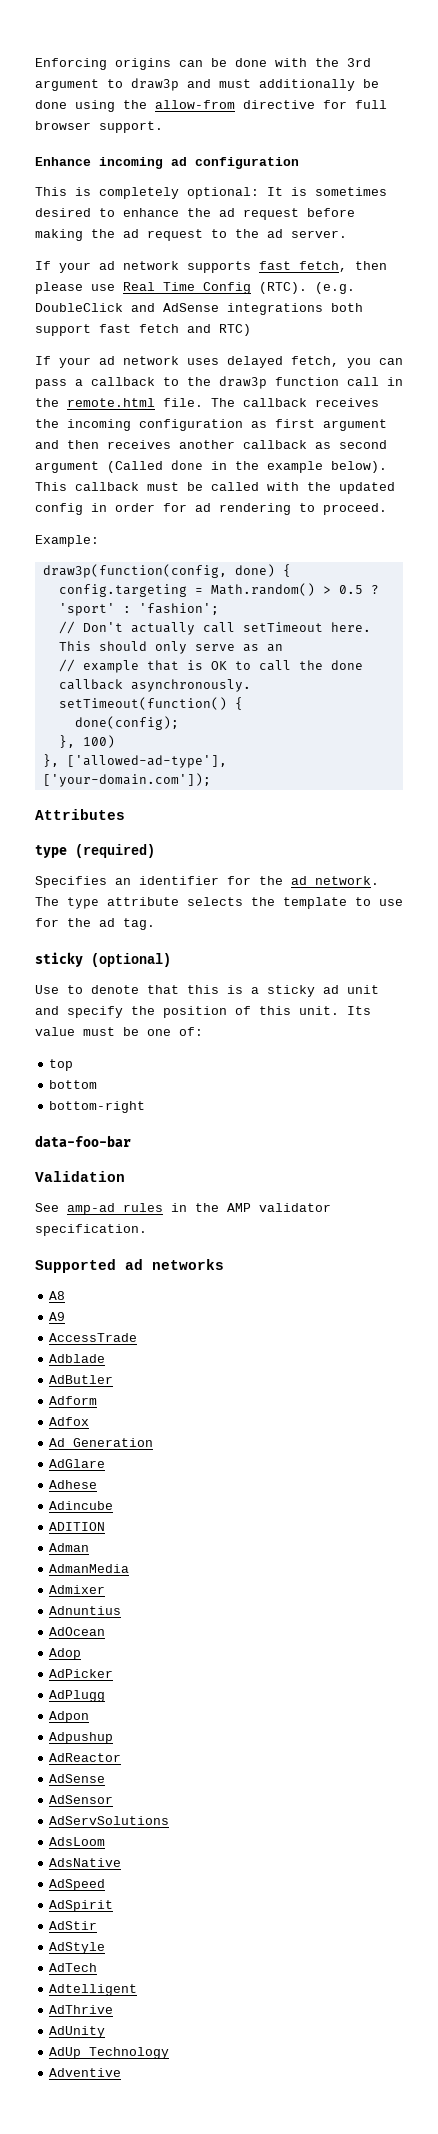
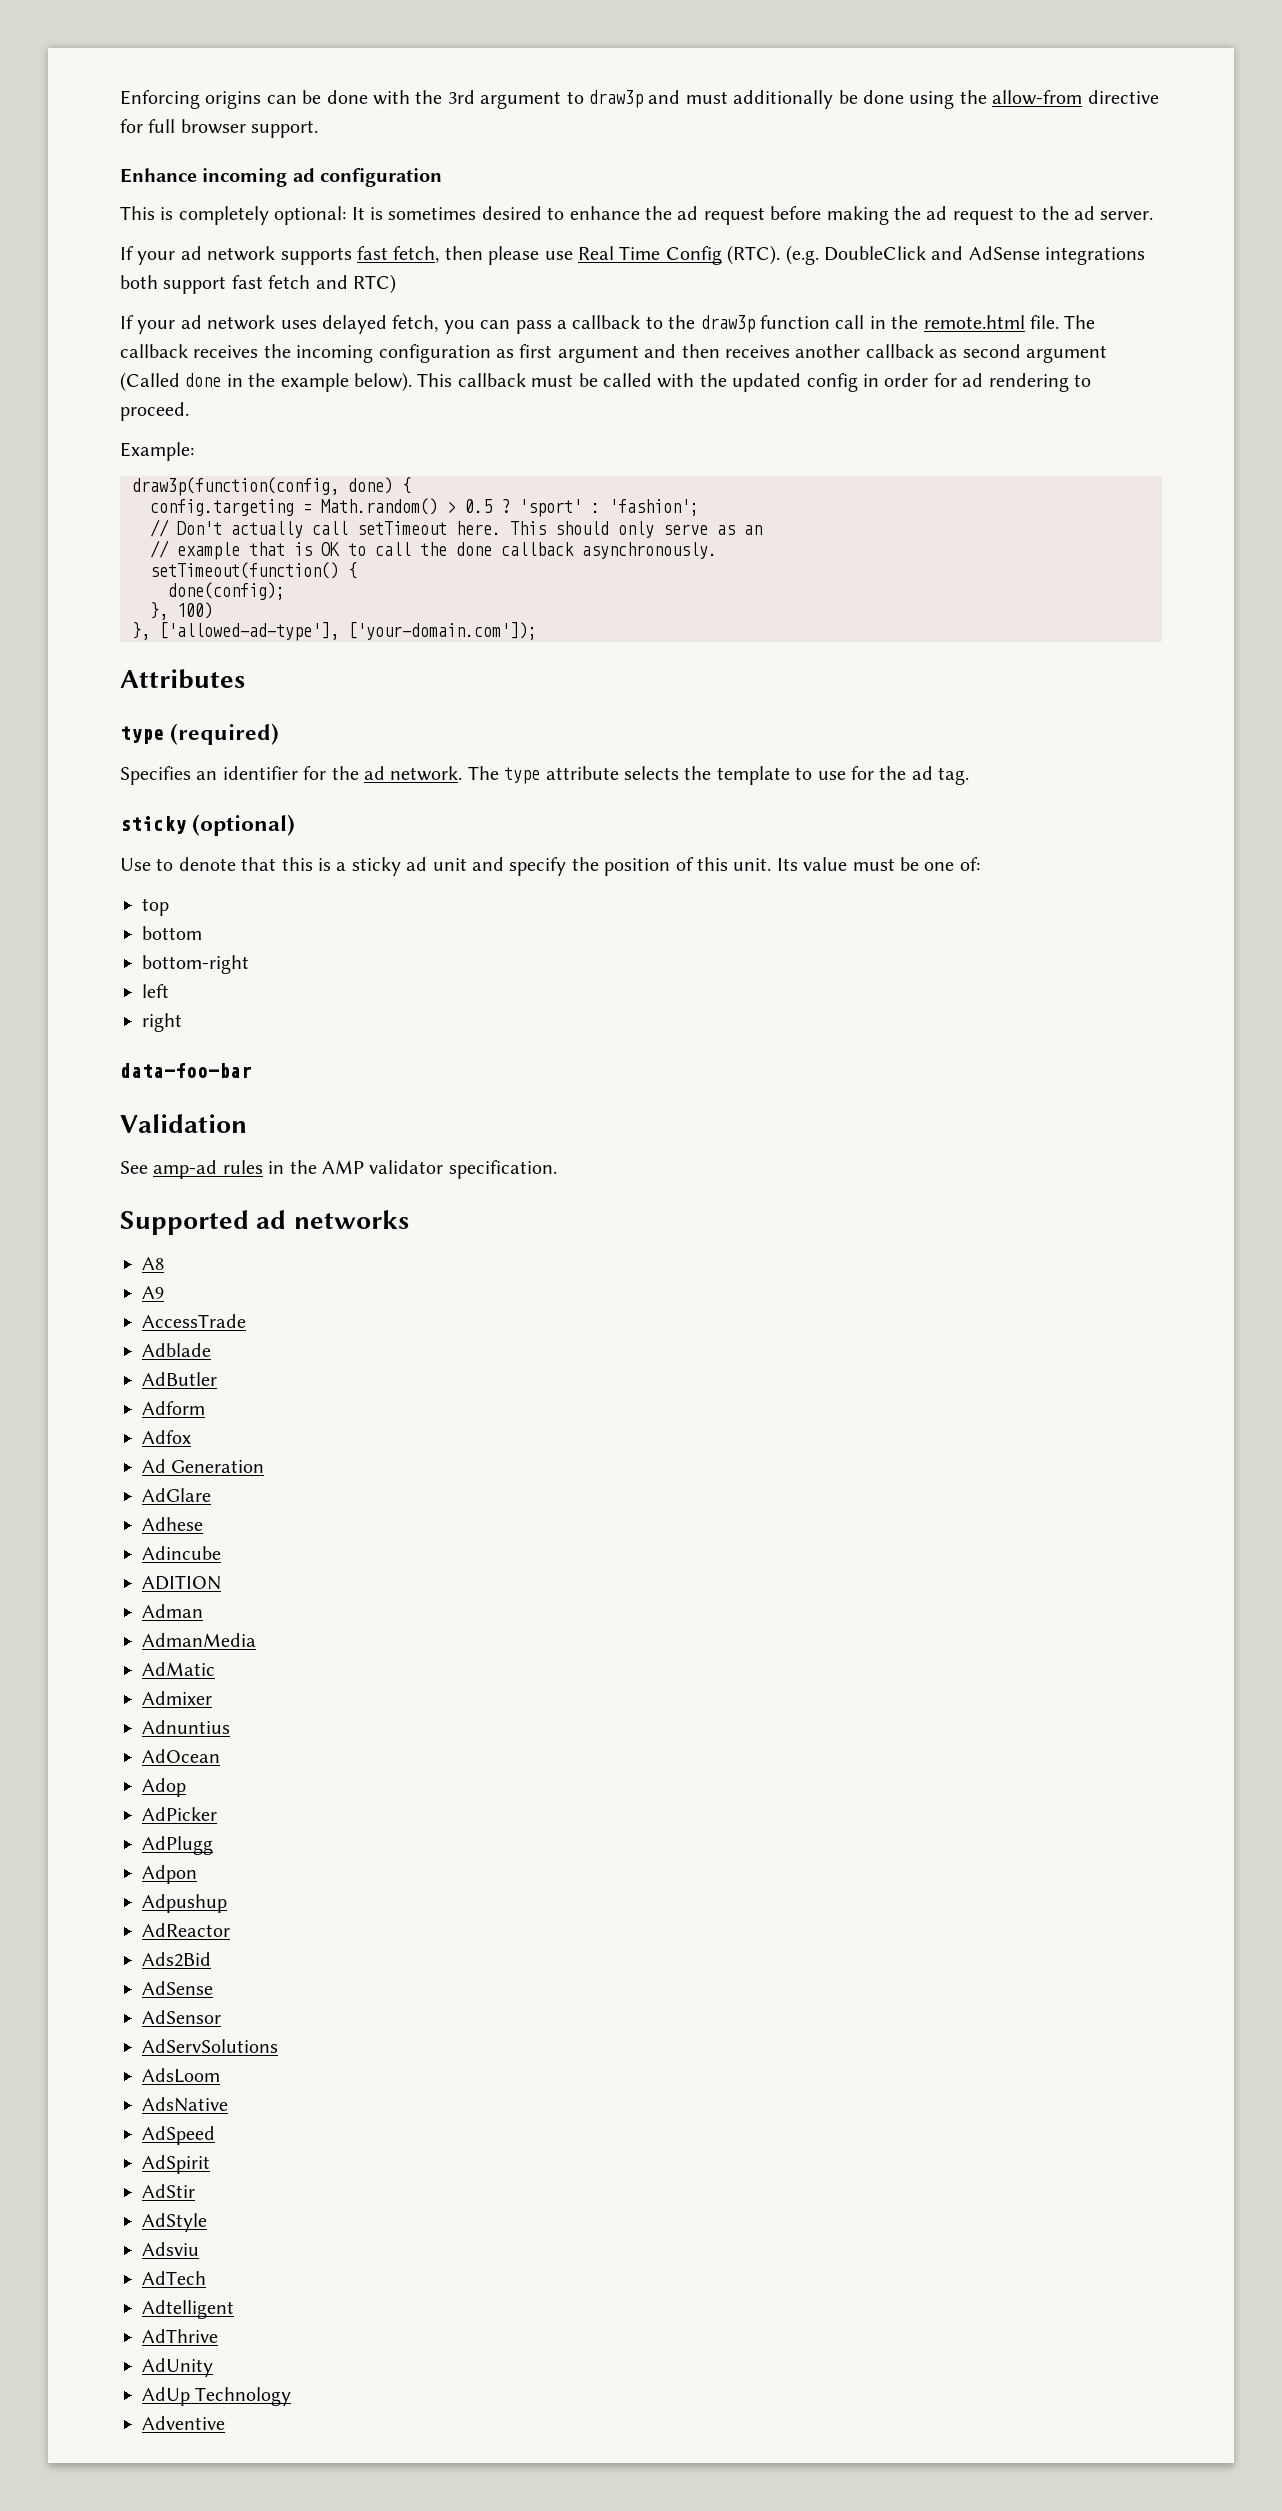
(146, 1107) none -> [142,984,169,998] [142,1013,182,1032] // left // right
(130, 1568) none -> [142,1662,215,1676] // AdMatic
(122, 1757) none -> [142,1952,211,1967] // Ads2Bid
(106, 1948) none -> [142,2242,199,2256] // Adsviu

